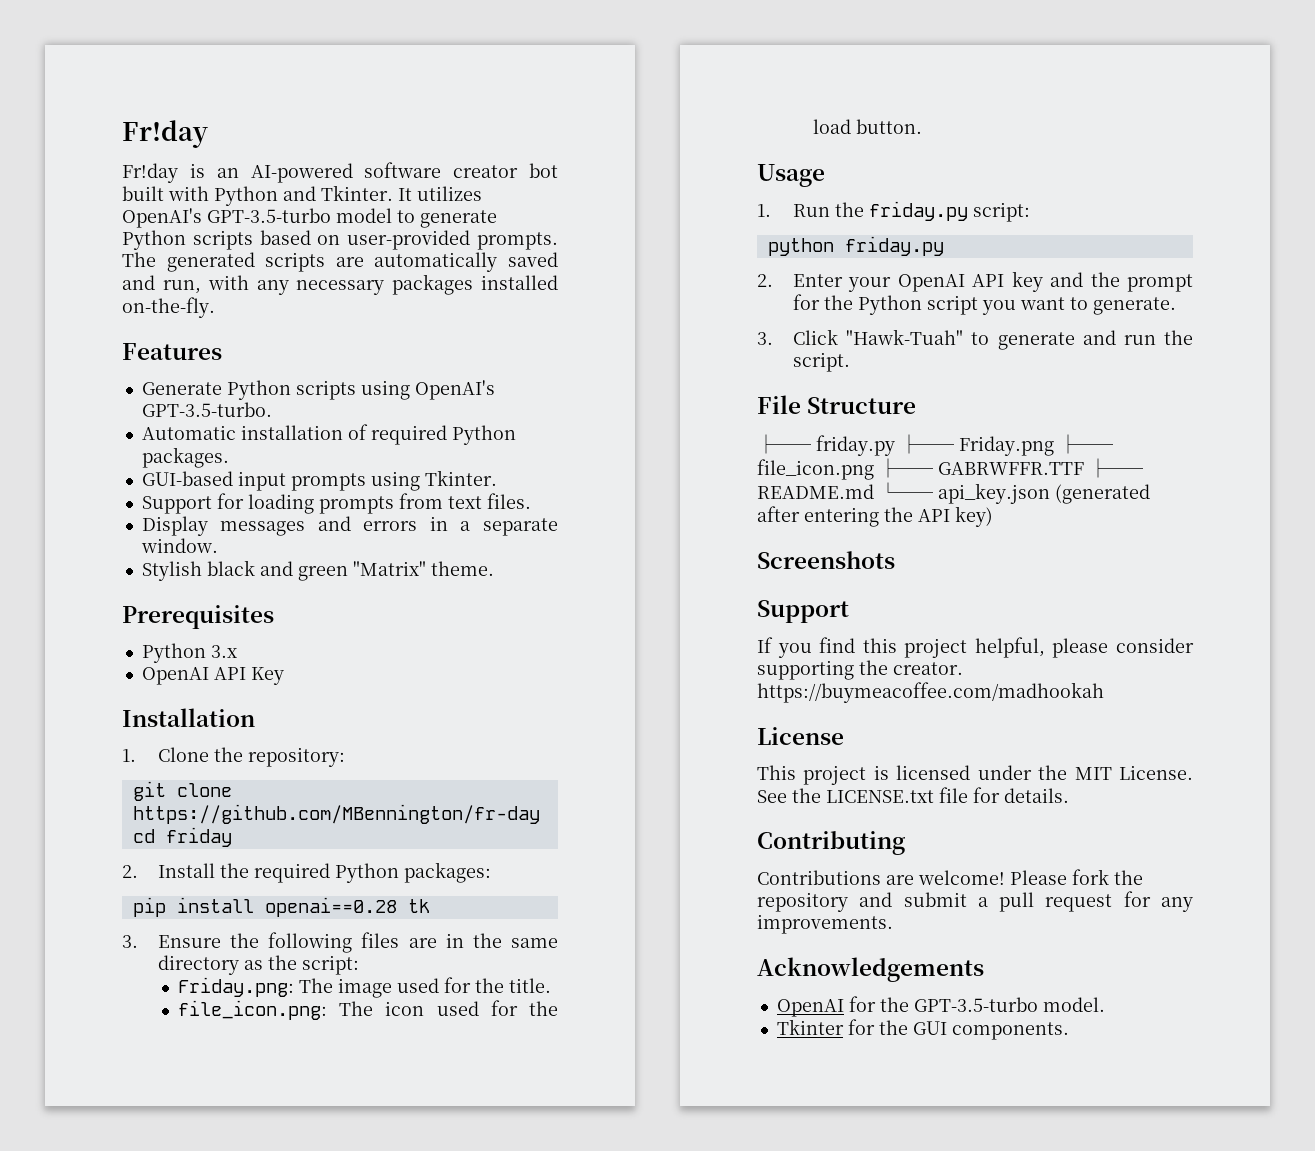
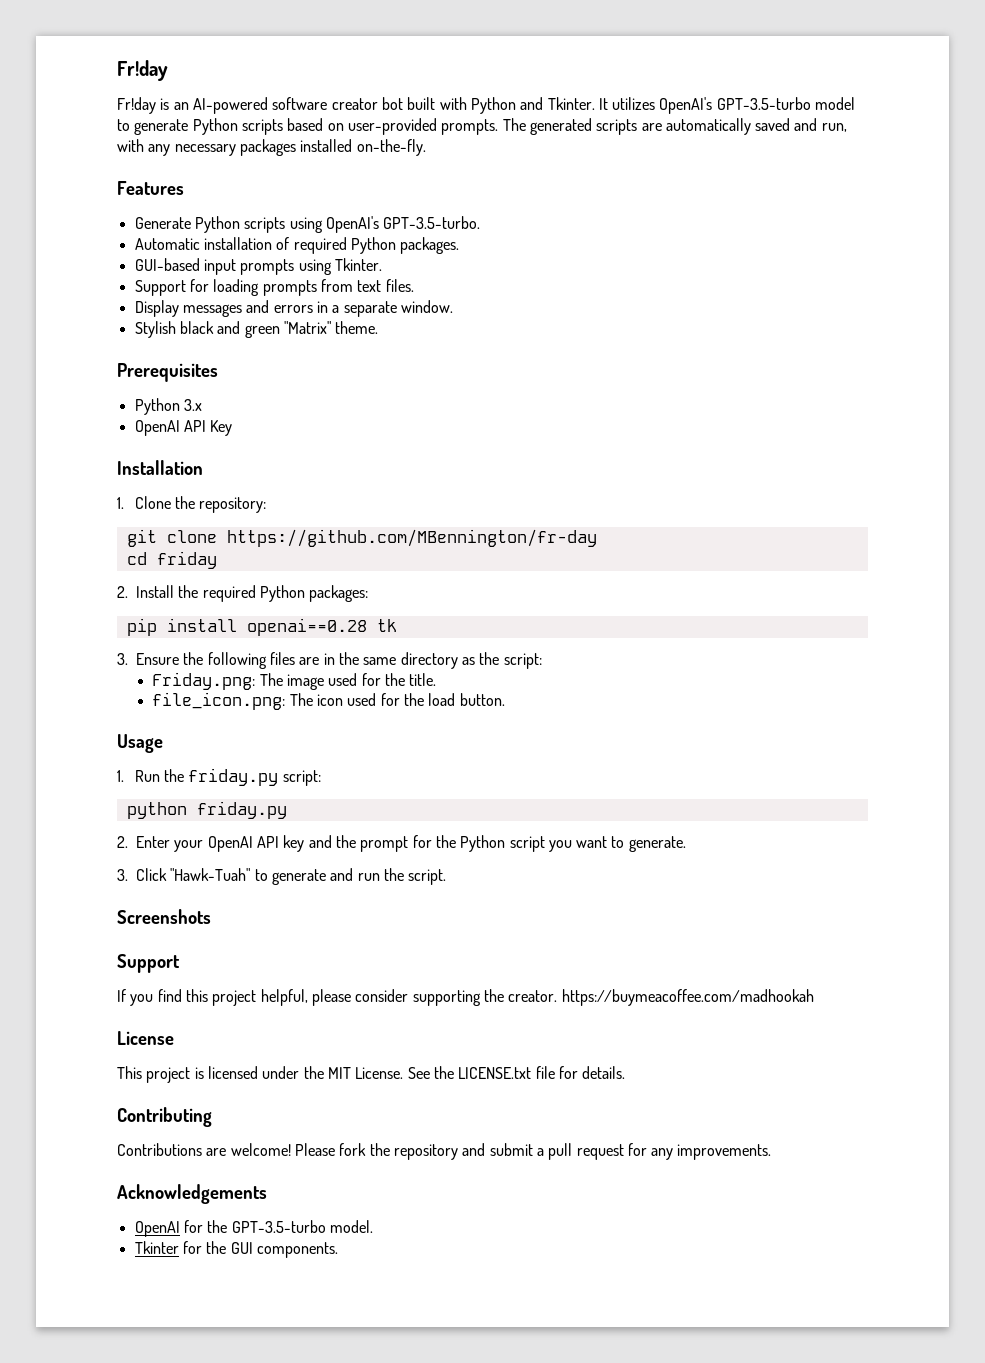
[757,395,917,414] [757,434,1113,456] [757,458,1143,480] [757,482,1150,504] [757,506,993,527] // File Structure // ├── friday.py ├── Friday.png ├── file_icon.png ├── GABRWFFR.TTF ├── README.md └── api_key.json (generated after entering the API key) -> (447, 877) none

